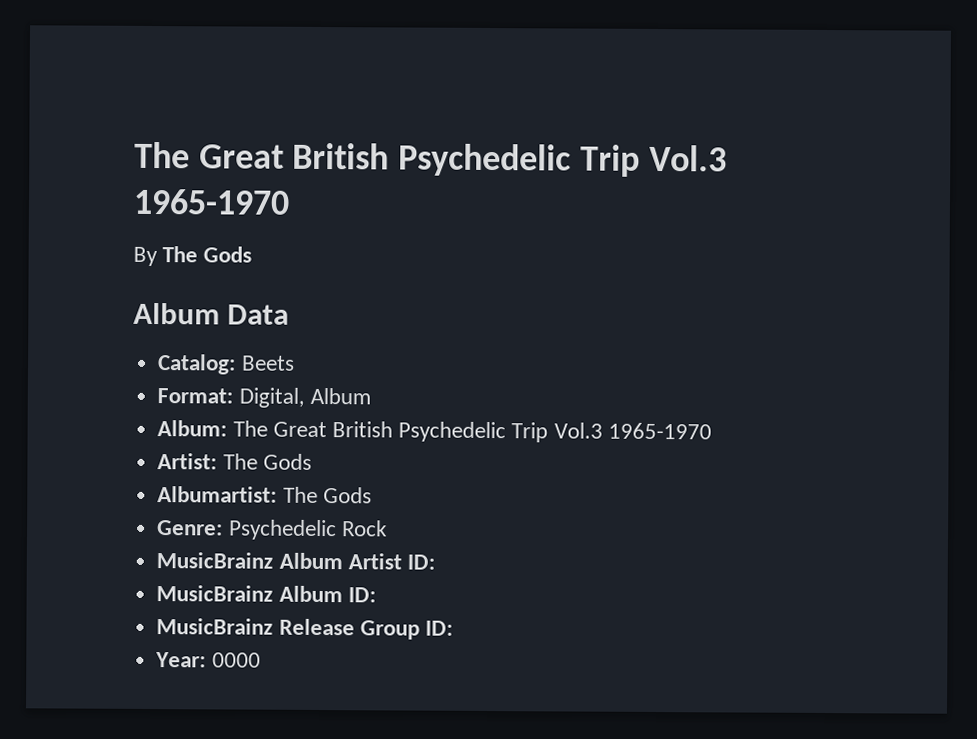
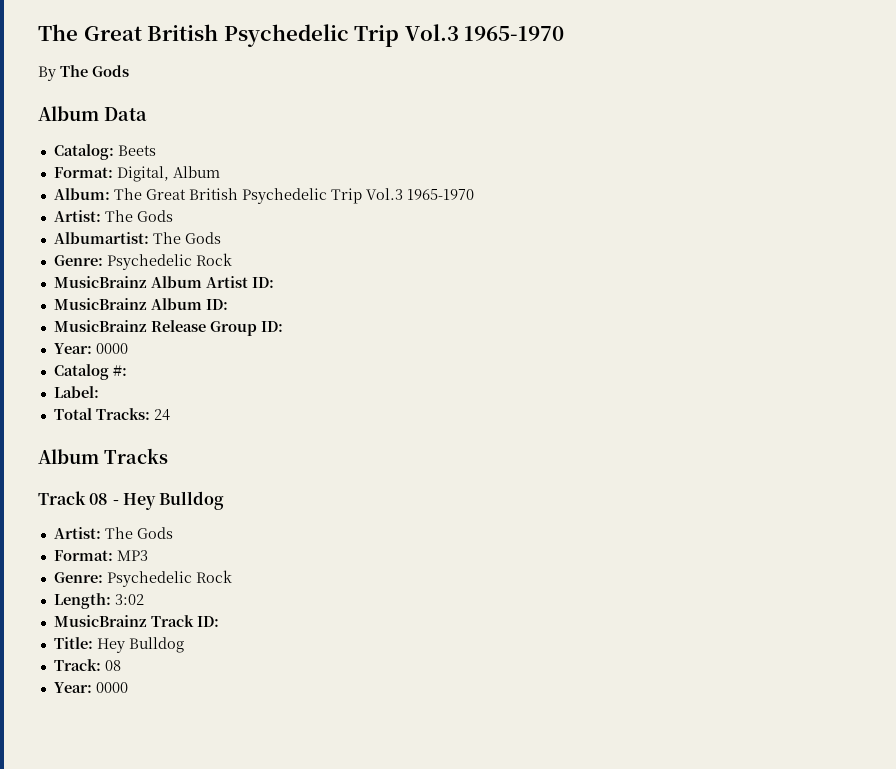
(261, 660) none -> [53,364,127,380] [53,386,99,398] [53,408,170,421] [38,448,168,464] [38,491,225,510] [53,527,173,539] [53,550,148,561] [53,570,232,587] [53,593,144,609] [53,615,219,627] [53,637,184,653] [53,659,121,671] [53,682,128,693] // Catalog #: // Label: // Total Tracks: 24 // Album Tracks // Track 08 - Hey Bulldog // Artist: The Gods // Format: MP3 // Genre: Psychedelic Rock // Length: 3:02 // MusicBrainz Track ID: // Title: Hey Bulldog // Track: 08 // Year: 0000

